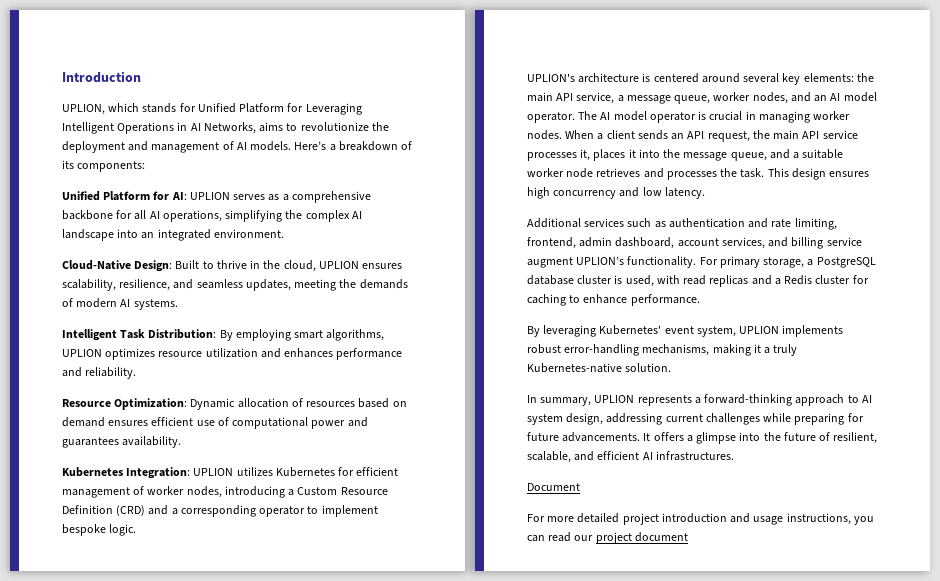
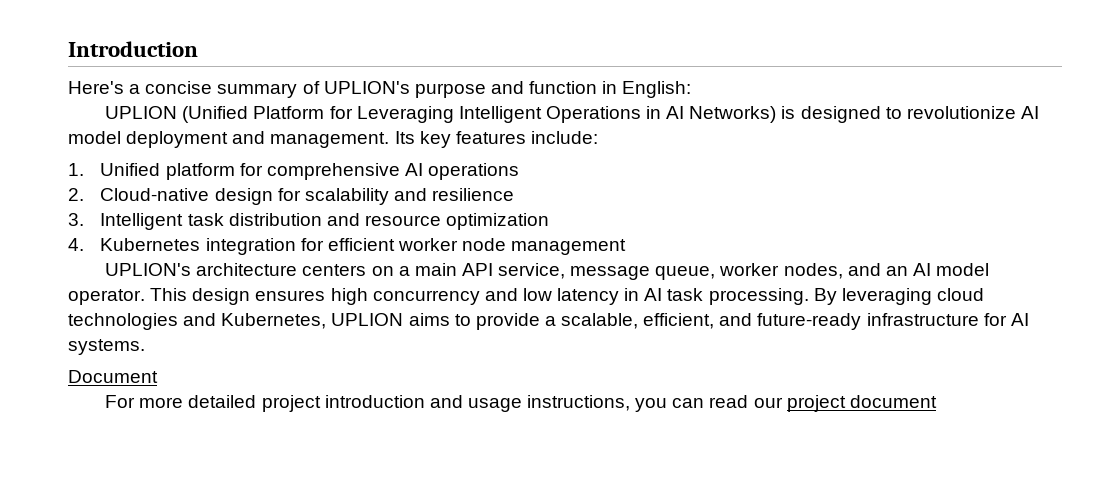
[62,103,236,115] UPLION, which stands for Unified -> [68,81,692,98] [105,106,249,123] Here's a concise summary of UPLION's purpose and function in English: // UPLION (Unified
[203,122,389,134] [62,141,413,153] [62,160,146,172] [62,191,371,203] [62,210,362,222] [62,229,284,241] [62,260,403,272] [62,279,408,291] [62,298,178,310] [62,329,385,341] [62,348,403,360] [62,367,137,379] [62,398,407,410] [62,417,368,429] [62,436,182,448] [62,467,399,479] [62,486,388,498] [62,505,378,517] [62,524,137,536] [527,73,874,85] Networks, aims to revolutionize the deployment and management of AI models. Here’s a breakdown of its components: // Unified Platform for AI: UPLION serves as a comprehensive backbone for all AI operations, simplifying the complex AI landscape into an integrated environment. // Cloud-Native Design: Built to thrive in the cloud, UPLION ensures scalability, resilience, and seamless updates, meeting the demands of modern AI systems. // Intelligent Task Distribution: By employing smart algorithms, UPLION optimizes resource utilization and enhances performance and reliability. // Resource Optimization: Dynamic allocation of resources based on demand ensures efficient use of computational power and guarantees availability. // Kubernetes Integration: UPLION utilizes Kubernetes for efficient management of worker nodes, introducing a Custom Resource Definition (CRD) and a corresponding operator to implement bespoke logic. // UPLION's architecture is centered around several key elements: the -> [689,106,1039,123] [68,131,598,148] [68,163,520,180] [68,188,515,205] [68,213,550,230] [68,238,627,255] [105,263,410,276] Networks) is designed to revolutionize AI model deployment and management. Its key features include: // 1. Unified platform for comprehensive AI operations // 2. Cloud-native design for scalability and resilience // 3. Intelligent task distribution and resource optimization // 4. Kubernetes integration for efficient worker node management // UPLION's architecture centers on a
[617,95,624,102] a -> (566, 271) none
[578,111,851,123] [527,130,858,142] [527,149,844,161] [527,168,765,180] The AI model operator is crucial in managing worker nodes. When a client sends an API request, the main API service processes it, places it into the message queue, and a suitable worker node retrieves and processes the task. -> (145, 297) none
[664,187,705,199] [527,218,837,230] [527,237,862,249] [527,256,876,268] [527,275,869,287] [527,294,700,306] [527,325,844,337] [527,344,798,356] [527,363,672,373] [527,394,872,406] [527,413,864,425] [527,432,878,444] [527,451,734,463] latency. // Additional services such as authentication and rate limiting, frontend, admin dashboard, account services, and billing service augment UPLION’s functionality. For primary storage, a PostgreSQL database cluster is used, with read replicas and a Redis cluster for caching to enhance performance. // By leveraging Kubernetes' event system, UPLION implements robust error-handling mechanisms, making it a truly Kubernetes-native solution. // In summary, UPLION represents a forward-thinking approach to AI system design, addressing current challenges while preparing for future advancements. It offers a glimpse into the future of resilient, scalable, and efficient AI infrastructures. -> [557,288,984,305] [68,313,1029,330] [68,339,145,355] latency in AI task processing. By leveraging cloud technologies and Kubernetes, UPLION aims to provide a scalable, efficient, and future-ready infrastructure for AI systems.

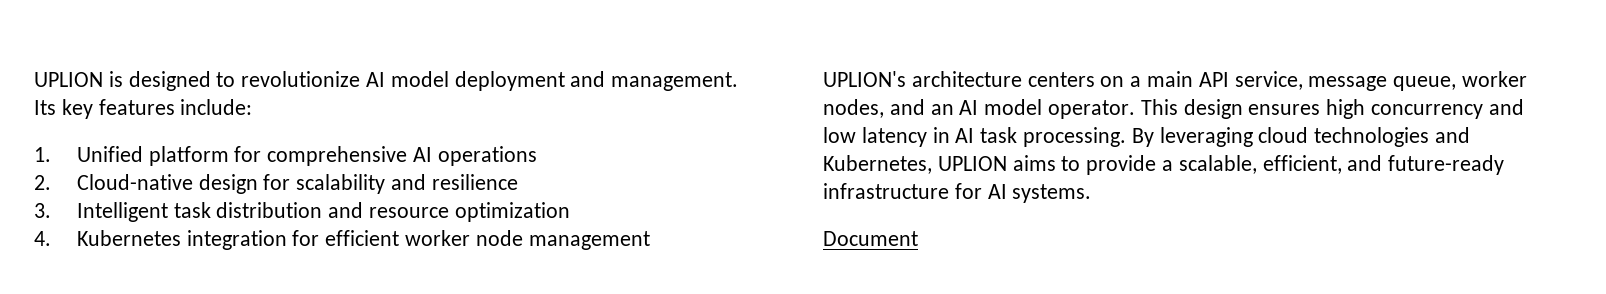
[68,41,198,57] [68,81,692,98] [105,106,777,123] Introduction // Here's a concise summary of UPLION's purpose and function in English: // UPLION (Unified Platform for Leveraging Intelligent Operations in AI Networks) -> [34,72,103,87] UPLION
[105,395,937,412] // For more detailed project introduction and usage instructions, you can read our project document -> (918, 238) none

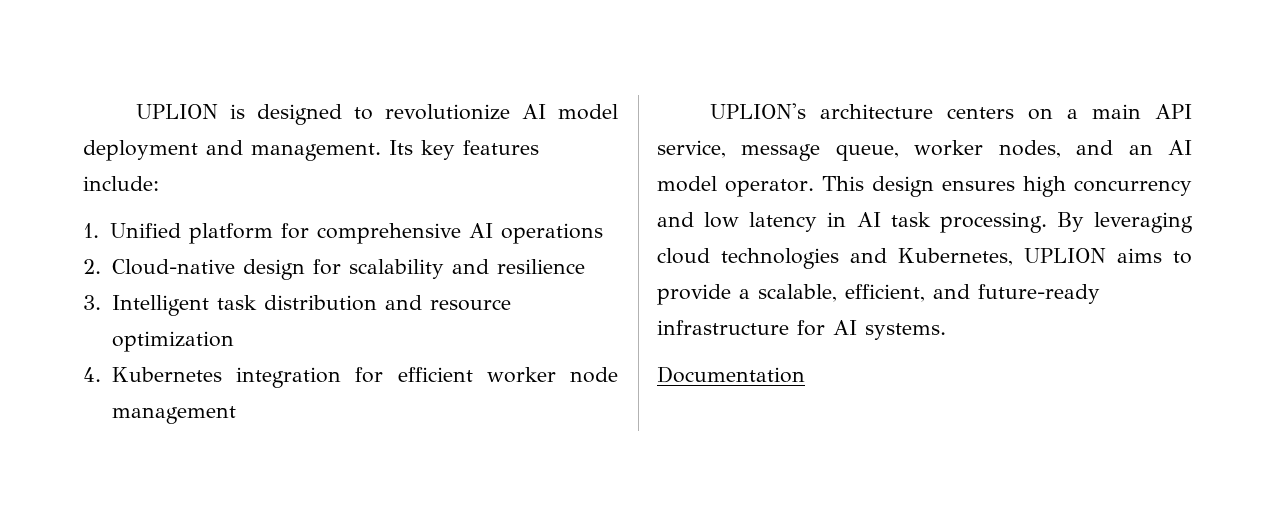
[823,231,918,246] Document -> [657,366,805,383] Documentation

